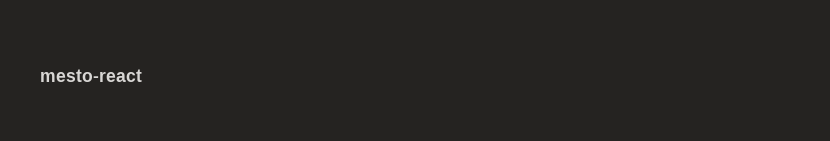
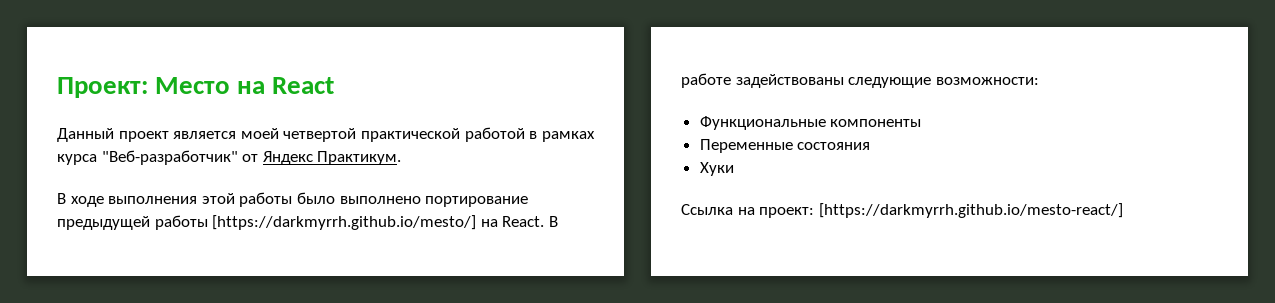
[40,69,142,82] mesto-react -> [57,77,335,98] [57,127,595,142] [57,150,402,165] [57,192,529,207] [57,215,558,230] [681,73,1039,88] [699,116,922,130] [699,139,871,153] [699,162,734,176] [681,203,1123,218] Проект: Место на React // Данный проект является моей четвертой практической работой в рамках курса "Веб-разработчик" от Яндекс Практикум. // В ходе выполнения этой работы было выполнено портирование предыдущей работы [https://darkmyrrh.github.io/mesto/] на React. В работе задействованы следующие возможности: // Функциональные компоненты // Переменные состояния // Хуки // Ссылка на проект: [https://darkmyrrh.github.io/mesto-react/]

